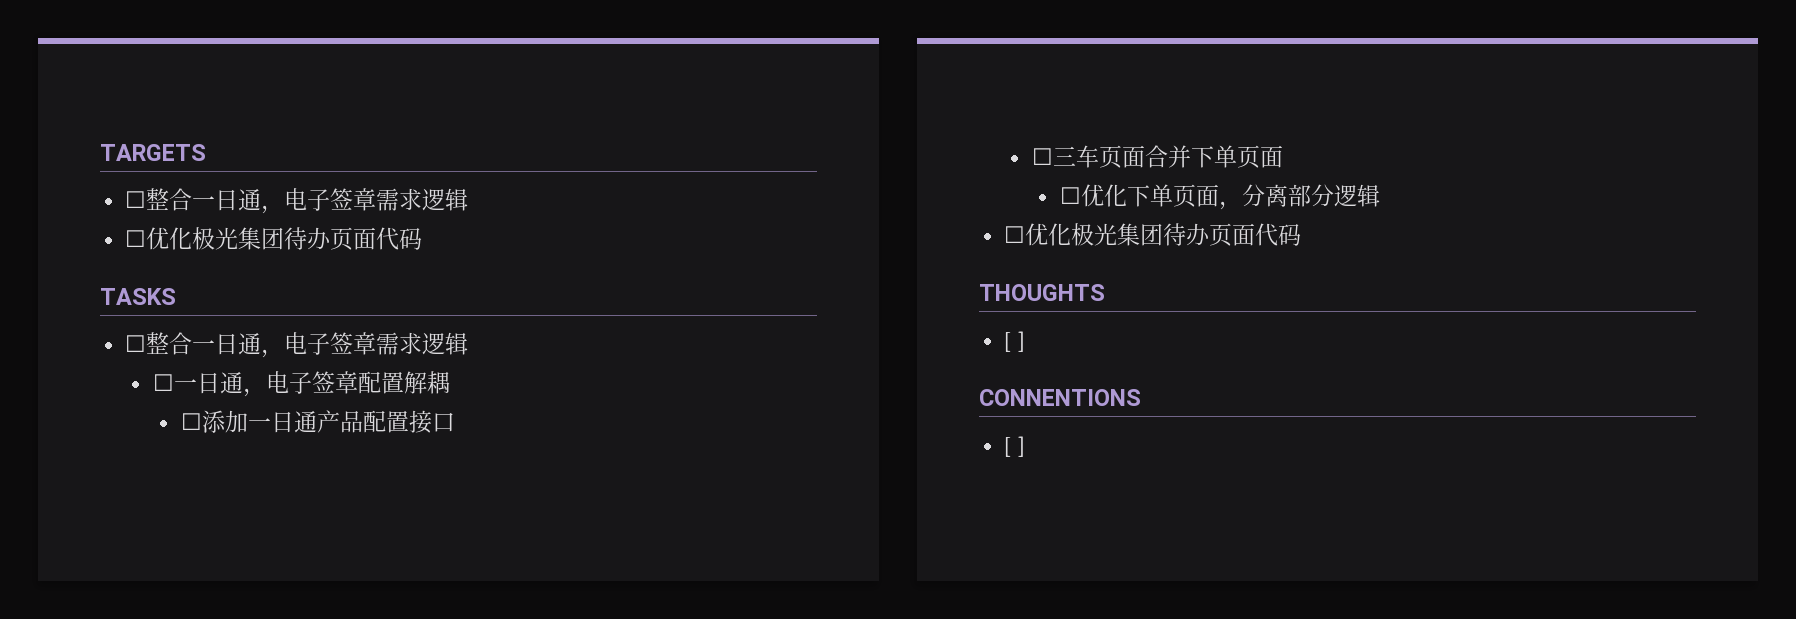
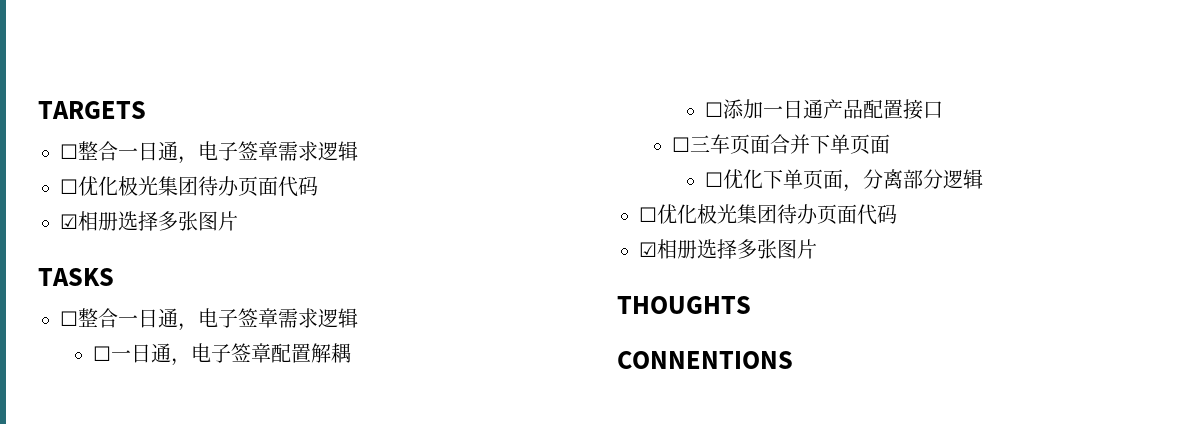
(423, 239) none -> [60,211,238,231] // ☑相册选择多张图片
(1302, 235) none -> [639,239,817,259] // ☑相册选择多张图片
[1004,331,1025,352] // [ ] -> (751, 305) none
[1004,436,1025,457] // [ ] -> (793, 360) none

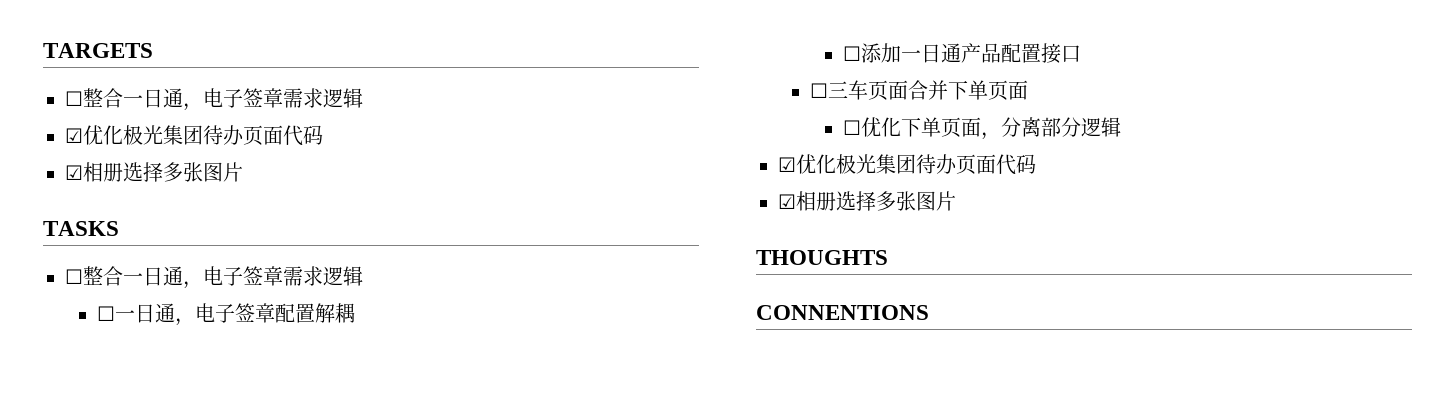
[60,179,78,194] ☐ -> [65,128,83,143] ☑
[639,207,657,222] ☐ -> [778,157,796,172] ☑

